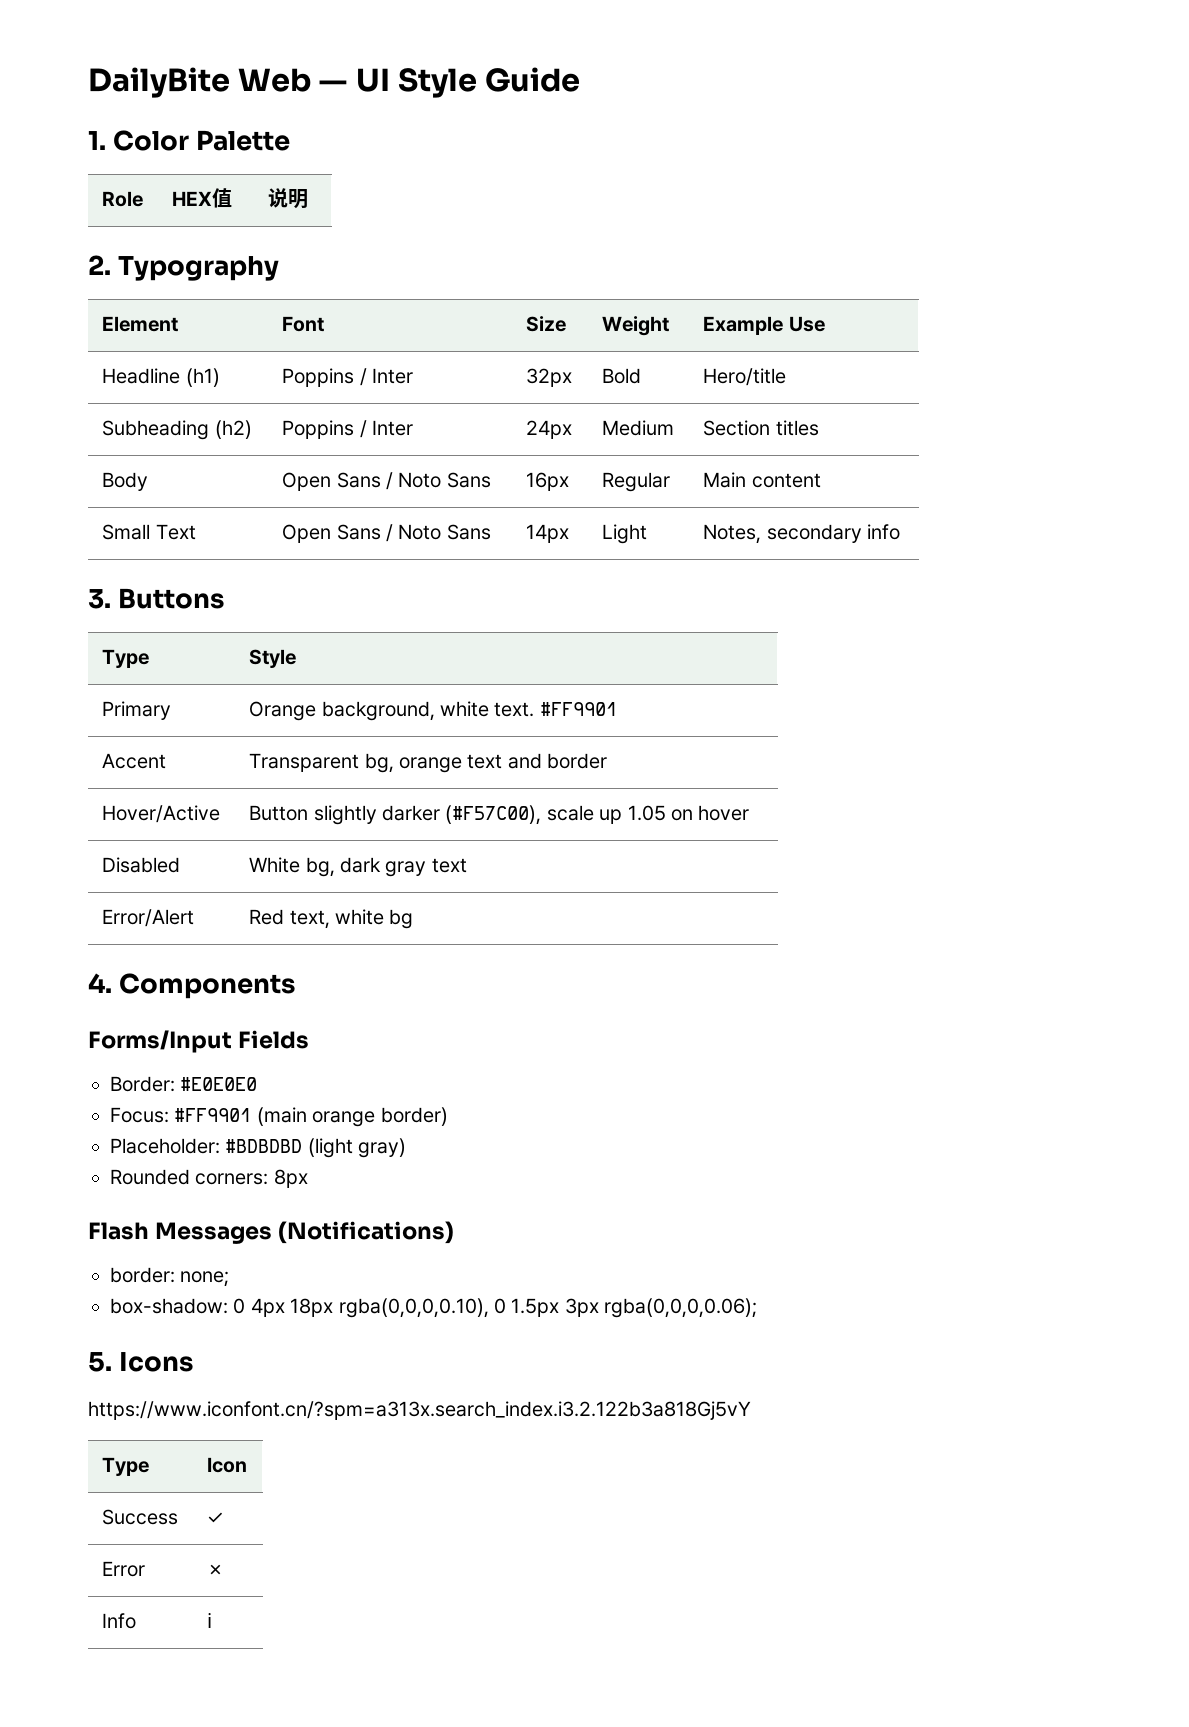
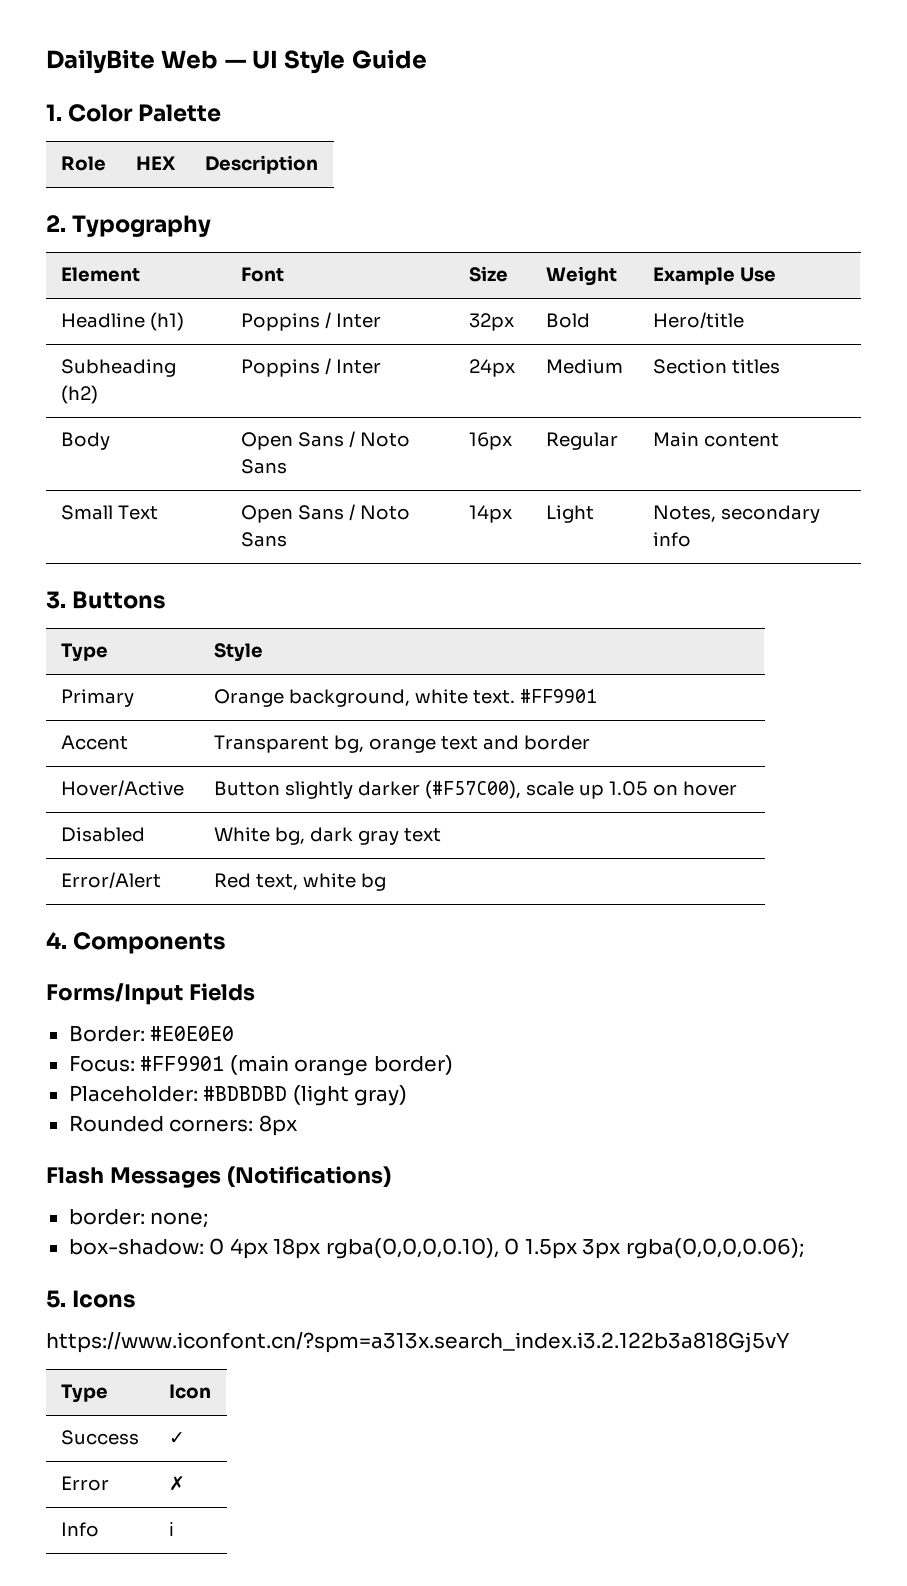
[212,188,233,208] [268,188,309,209] 值 | 说明 -> [204,155,318,174] | Description

